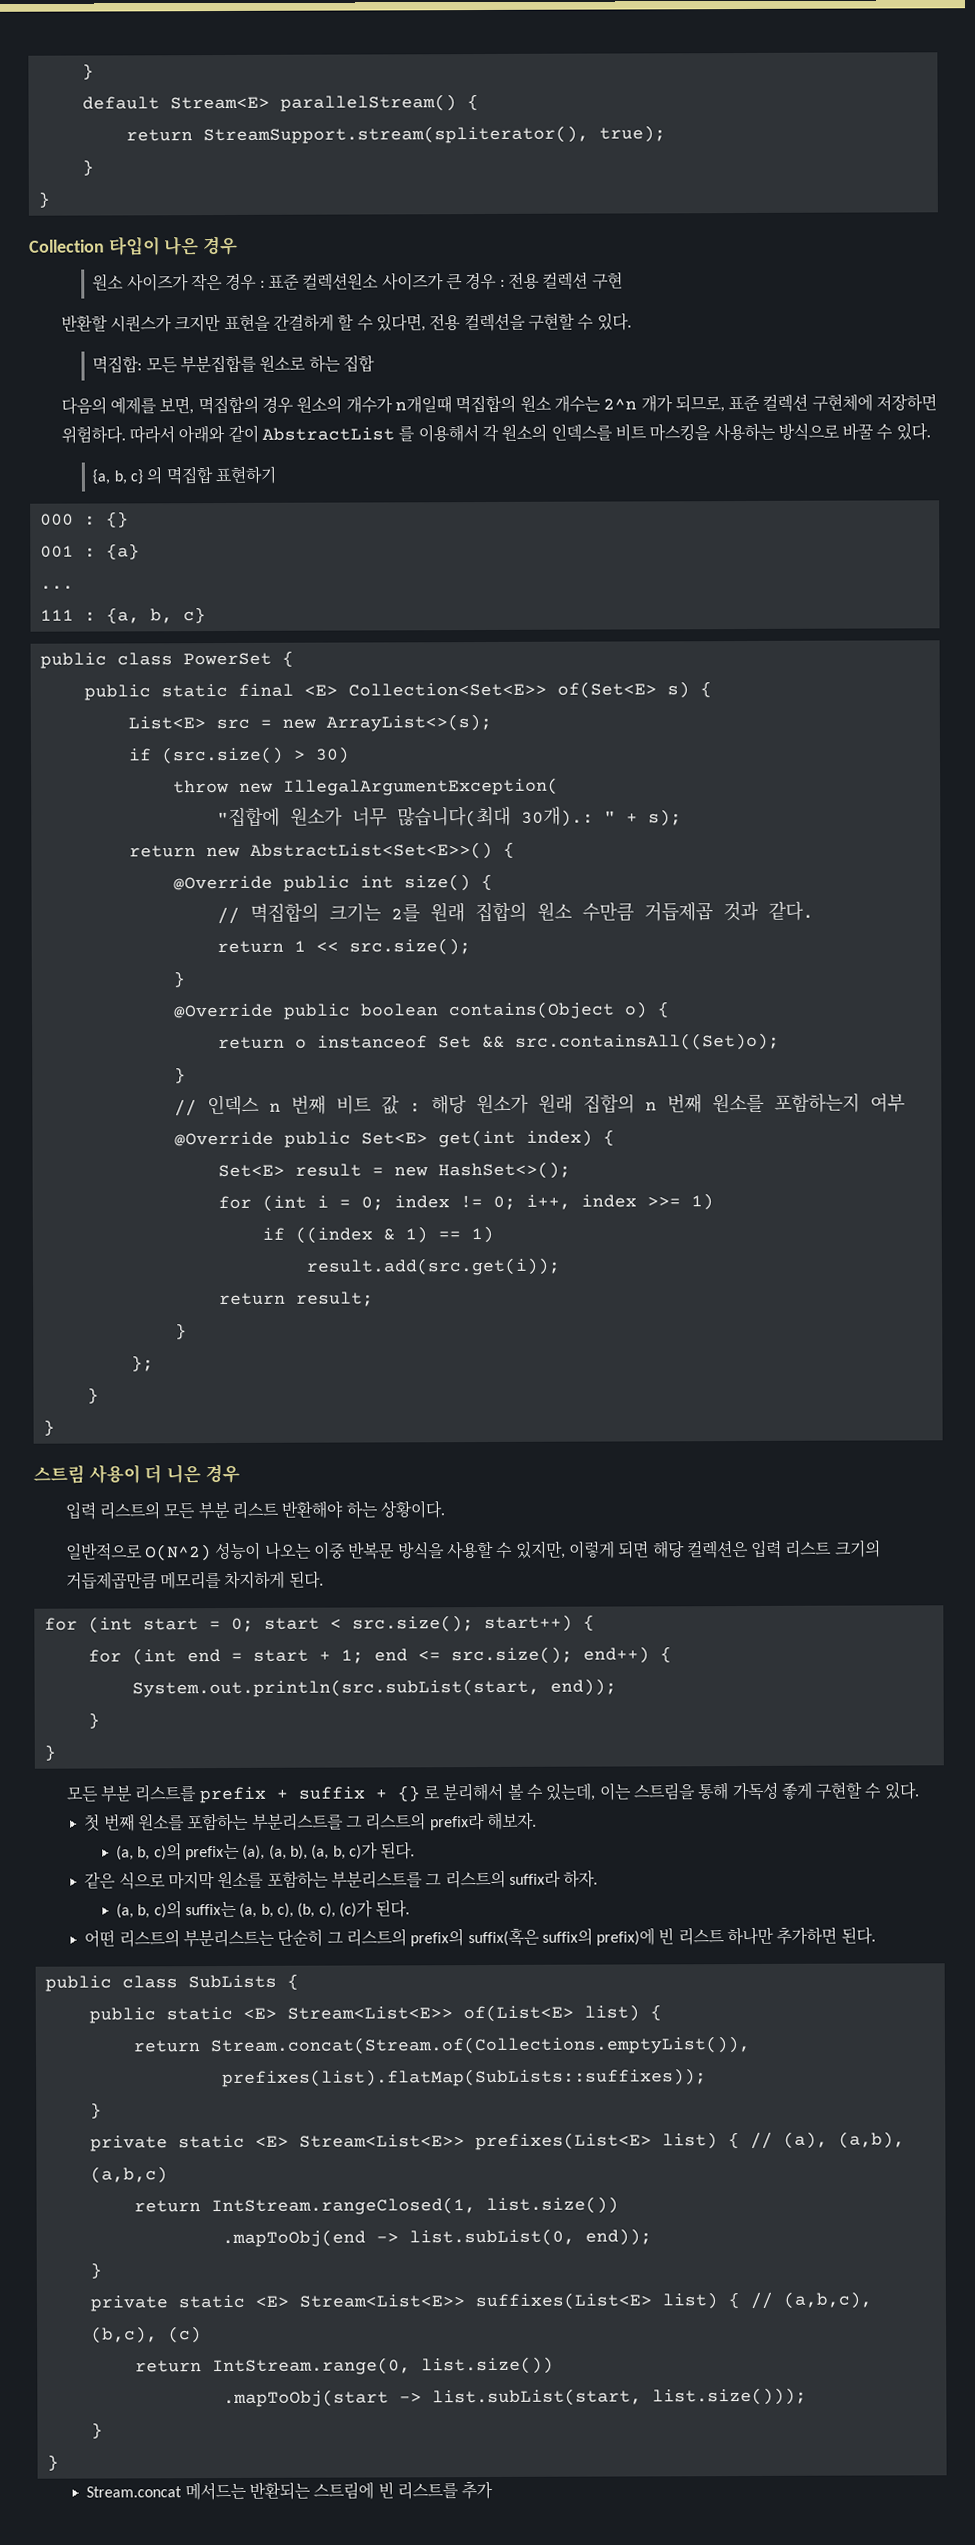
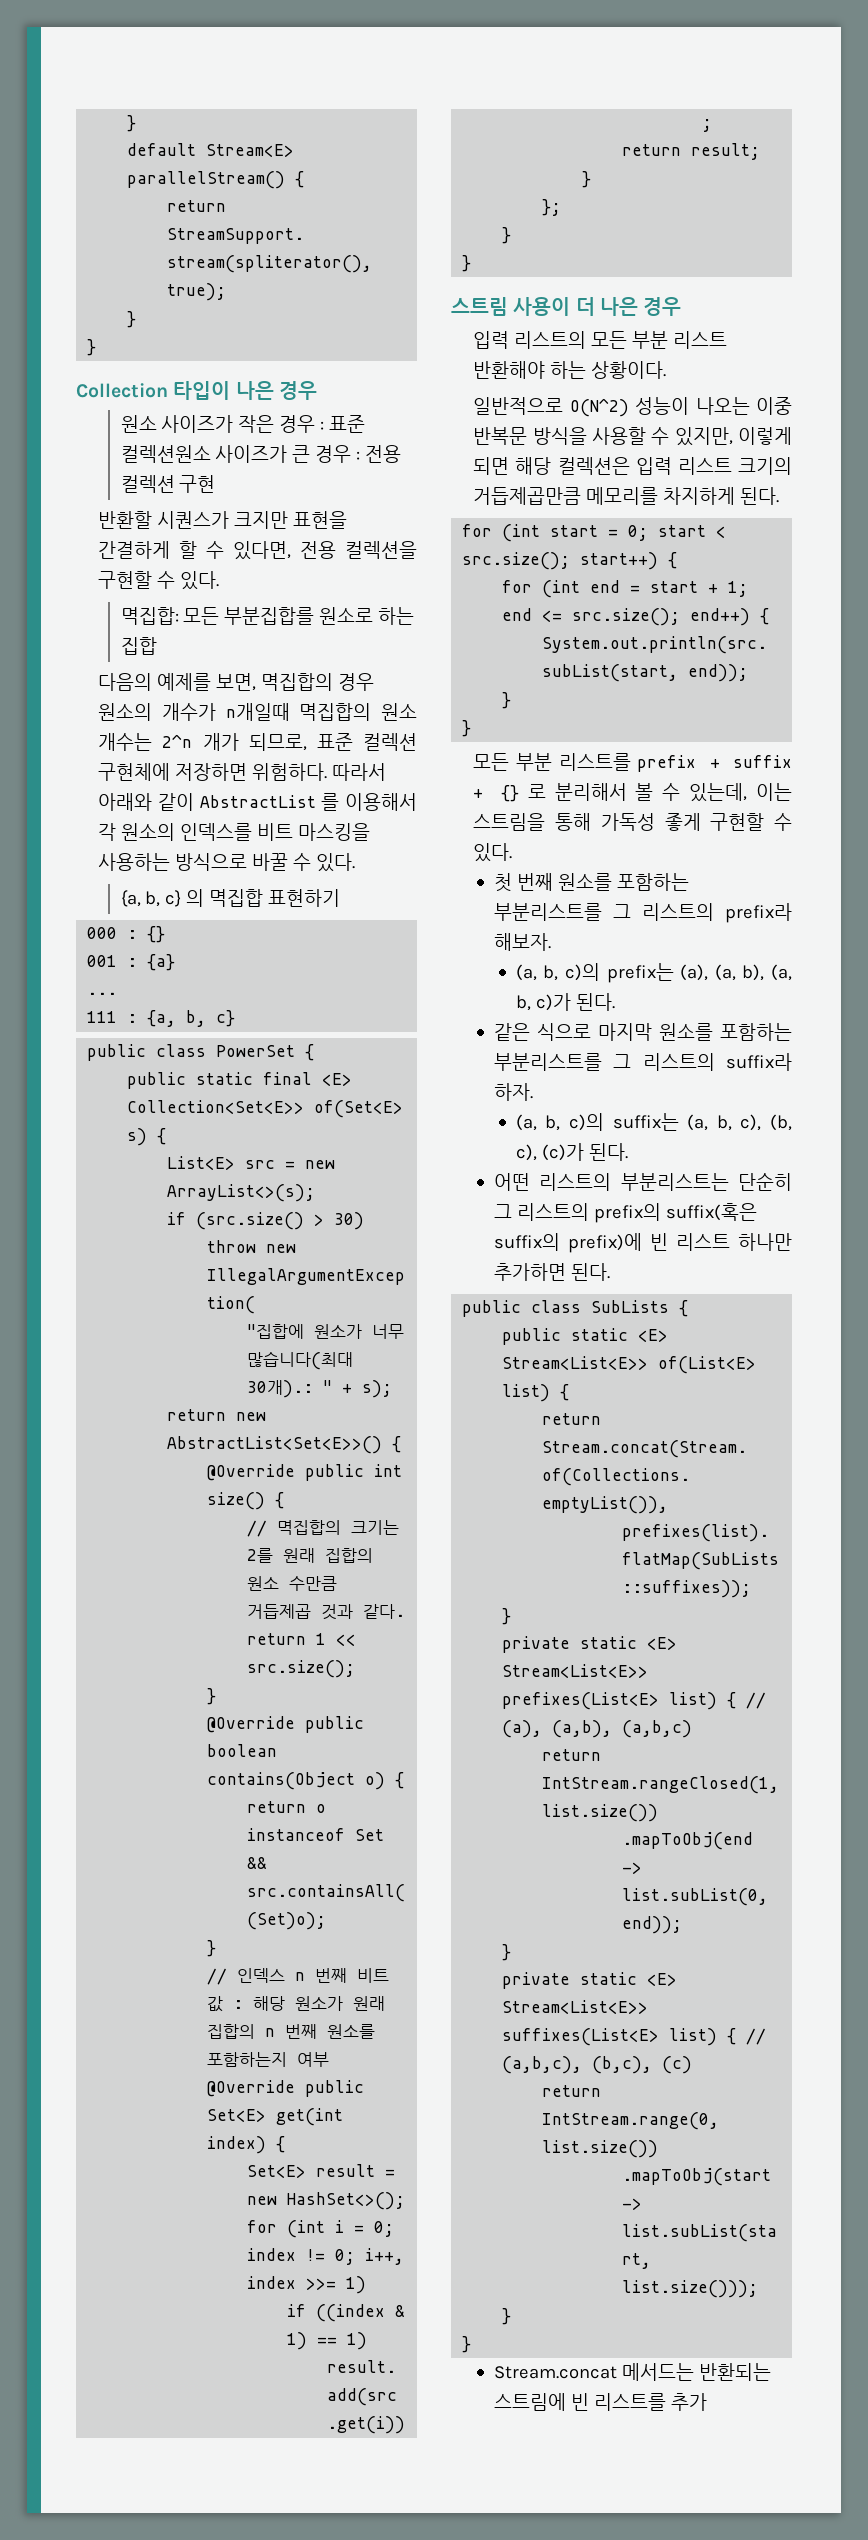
[166,1464,202,1484] 니은 -> [599,297,638,316] 나은

